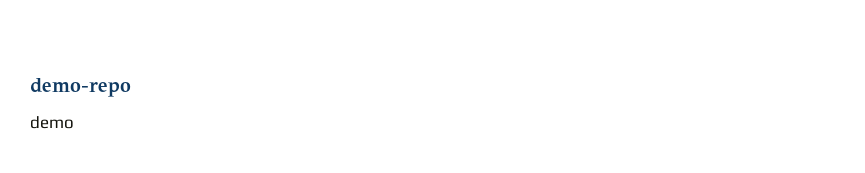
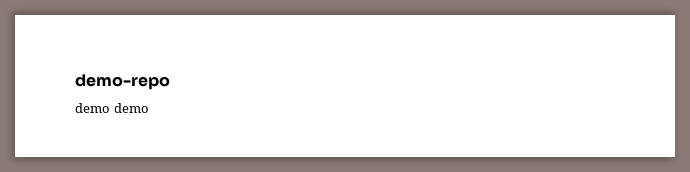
(74, 122) none -> [113,103,149,113] demo

